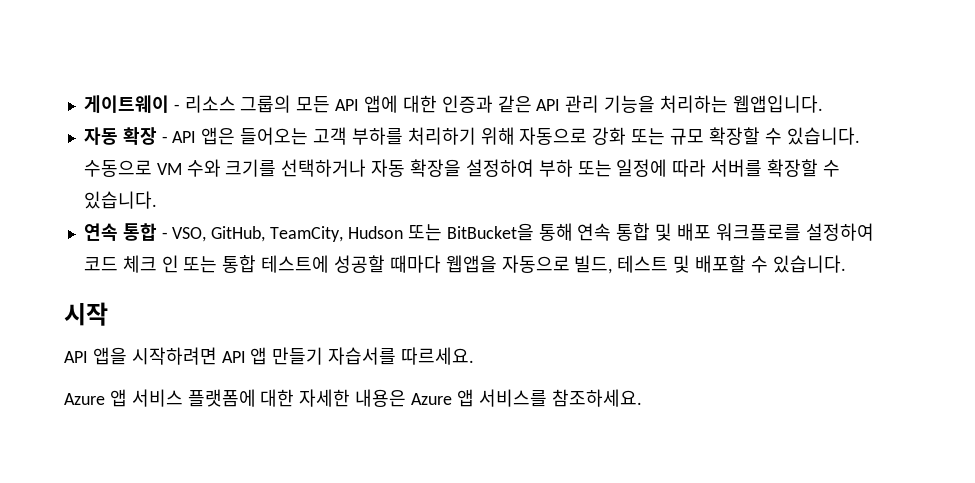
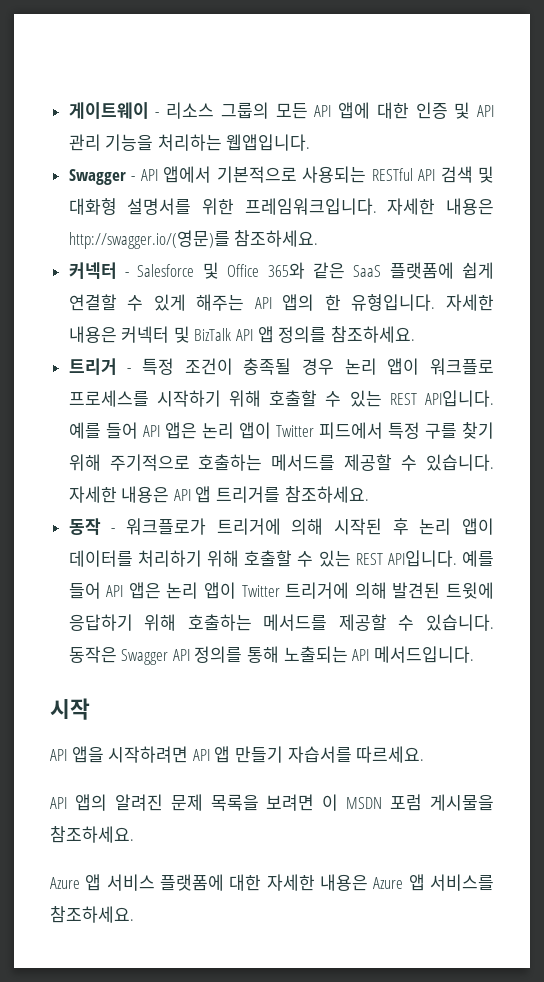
[441,95,532,113] 인증과 같은 -> [415,102,471,119] 인증 및
[83,127,860,145] [83,159,840,177] [83,191,157,209] [83,223,874,242] [83,255,846,274] 자동 확장 - API 앱은 들어오는 고객 부하를 처리하기 위해 자동으로 강화 또는 규모 확장할 수 있습니다. 수동으로 VM 수와 크기를 선택하거나 자동 확장을 설정하여 부하 또는 일정에 따라 서버를 확장할 수 있습니다. // 연속 통합 - VSO, GitHub, TeamCity, Hudson 또는 BitBucket을 통해 연속 통합 및 배포 워크플로를 설정하여 코드 체크 인 또는 통합 테스트에 성공할 때마다 웹앱을 자동으로 빌드, 테스트 및 배포할 수 있습니다. -> [68,166,494,185] [68,198,494,215] [68,230,319,249] [68,262,495,279] [68,294,494,311] [68,326,415,343] [68,358,495,375] [68,390,495,407] [68,422,494,439] [68,454,494,471] [68,486,369,503] [68,518,495,535] [68,550,495,567] [68,582,495,599] [68,614,495,631] [68,646,474,665] Swagger - API 앱에서 기본적으로 사용되는 RESTful API 검색 및 대화형 설명서를 위한 프레임워크입니다. 자세한 내용은 http://swagger.io/(영문)를 참조하세요. // 커넥터 - Salesforce 및 Office 365와 같은 SaaS 플랫폼에 쉽게 연결할 수 있게 해주는 API 앱의 한 유형입니다. 자세한 내용은 커넥터 및 BizTalk API 앱 정의를 참조하세요. // 트리거 - 특정 조건이 충족될 경우 논리 앱이 워크플로 프로세스를 시작하기 위해 호출할 수 있는 REST API입니다. 예를 들어 API 앱은 논리 앱이 Twitter 피드에서 특정 구를 찾기 위해 주기적으로 호출하는 메서드를 제공할 수 있습니다. 자세한 내용은 API 앱 트리거를 참조하세요. // 동작 - 워크플로가 트리거에 의해 시작된 후 논리 앱이 데이터를 처리하기 위해 호출할 수 있는 REST API입니다. 예를 들어 API 앱은 논리 앱이 Twitter 트리거에 의해 발견된 트윗에 응답하기 위해 호출하는 메서드를 제공할 수 있습니다. 동작은 Swagger API 정의를 통해 노출되는 API 메서드입니다.
(475, 356) none -> [50,794,495,811] [50,826,134,843] // API 앱의 알려진 문제 목록을 보려면 이 MSDN 포럼 게시물을 참조하세요.

